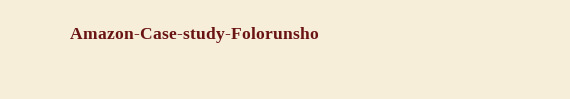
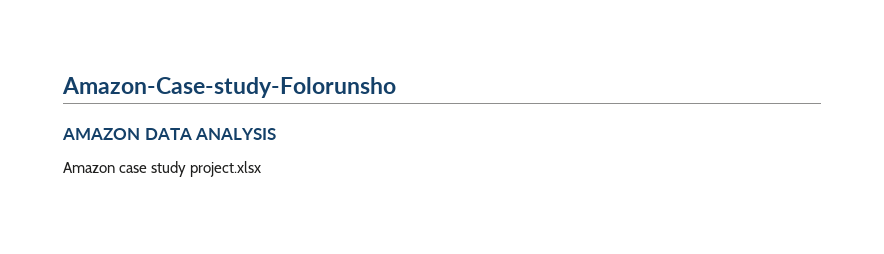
(319, 35) none -> [62,128,277,140] [63,161,262,177] // AMAZON DATA ANALYSIS // Amazon case study project.xlsx

